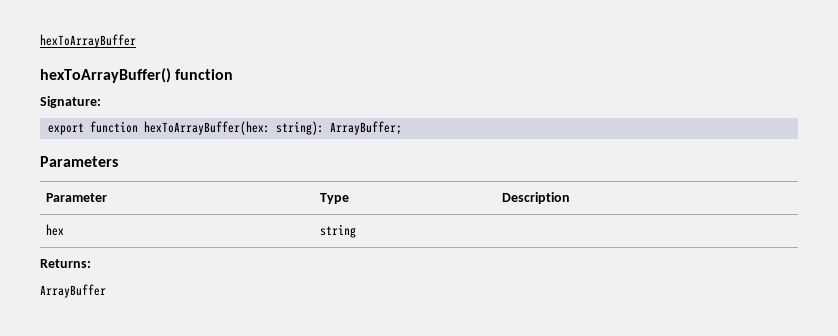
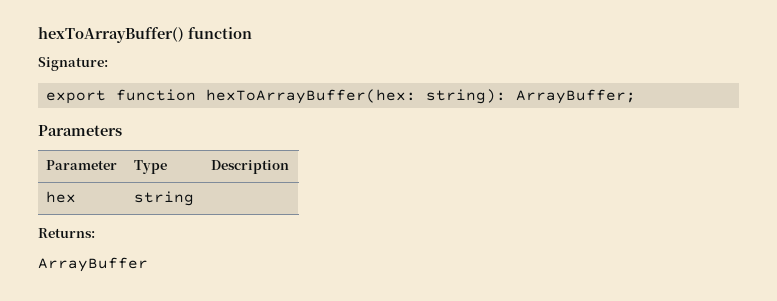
[40,34,136,48] hexToArrayBuffer // -> (38, 35) none

